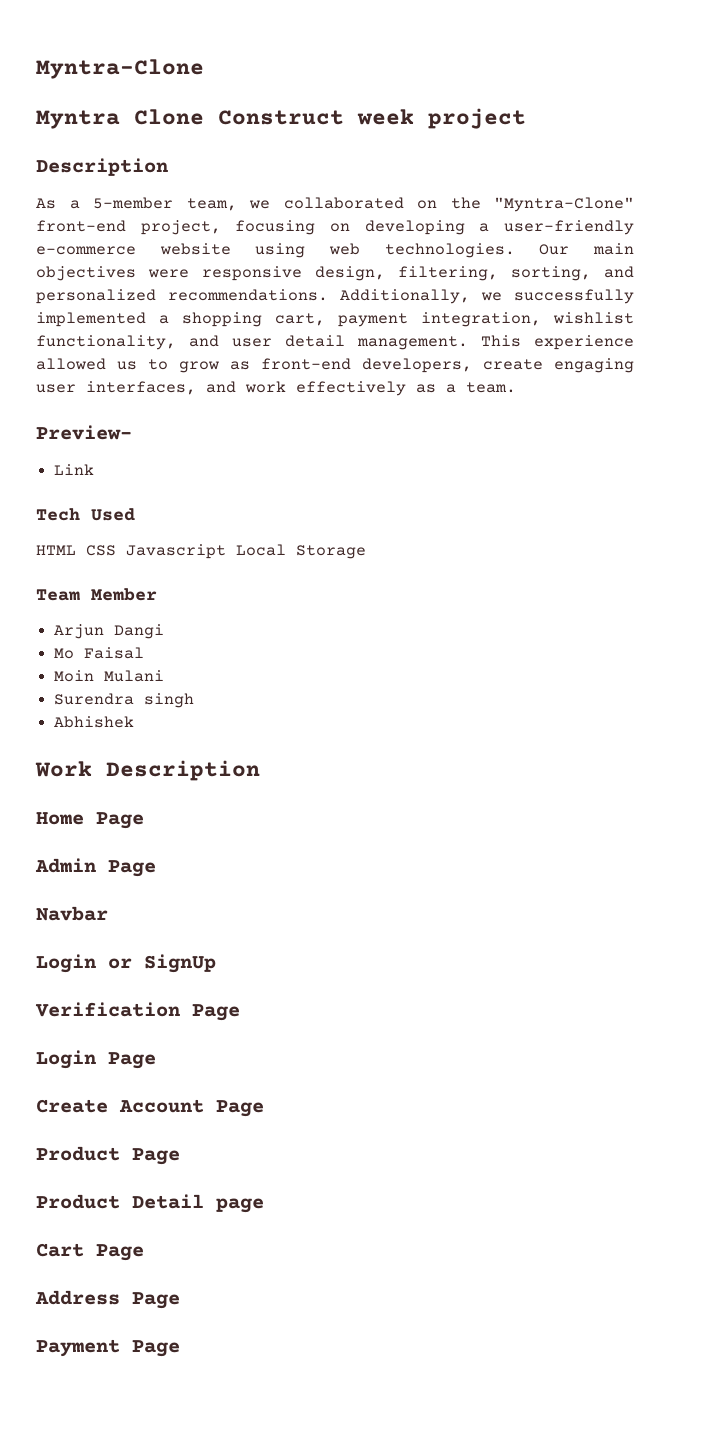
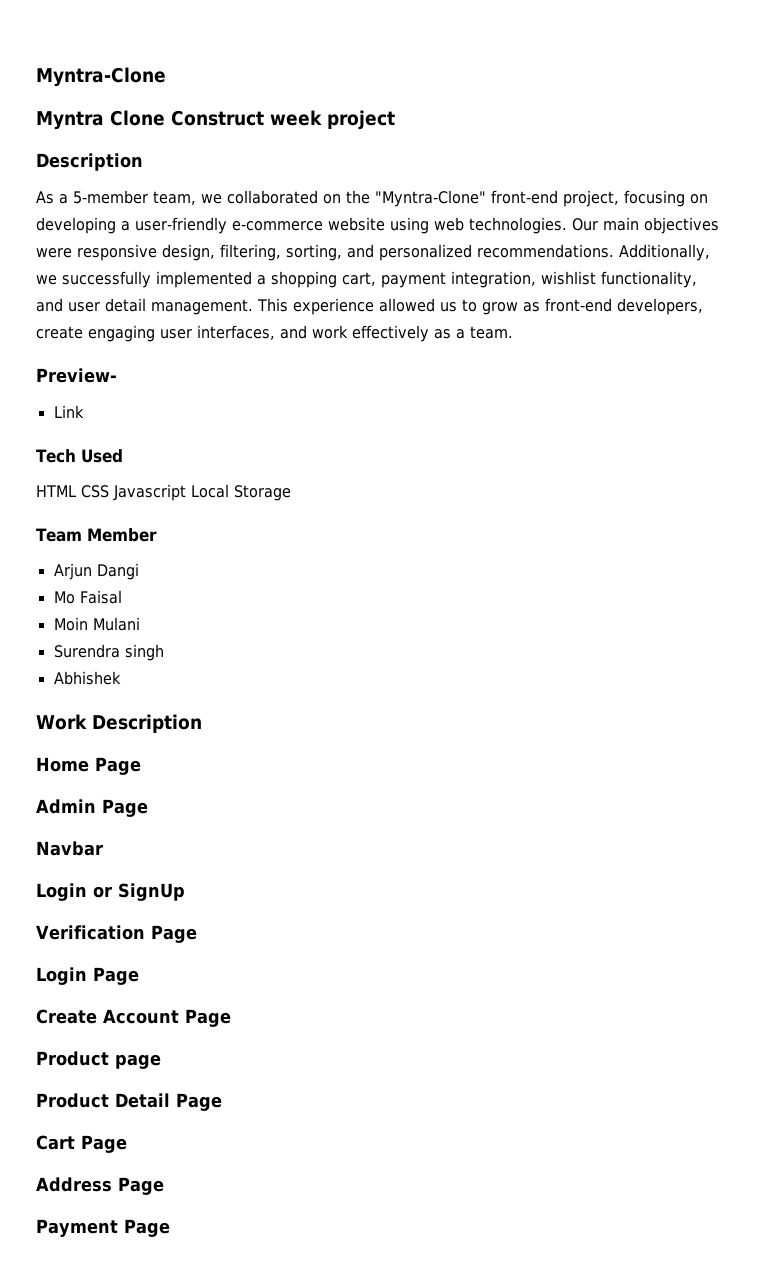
[132,1148,180,1165] Page -> [115,1054,161,1069] page
[216,1198,264,1213] page -> [176,1093,222,1111] Page

